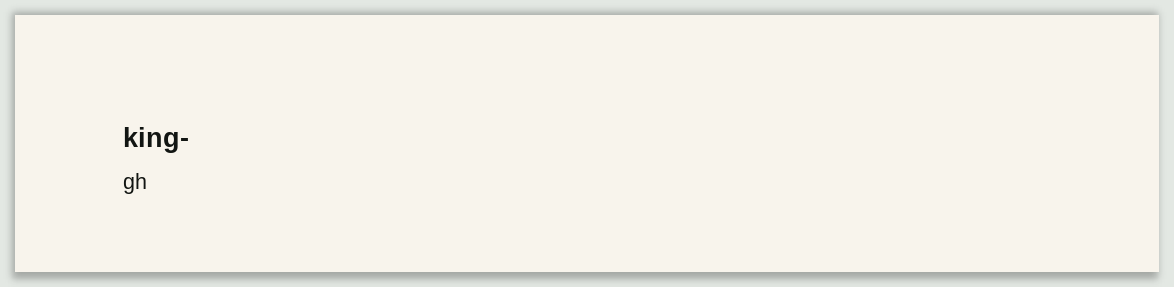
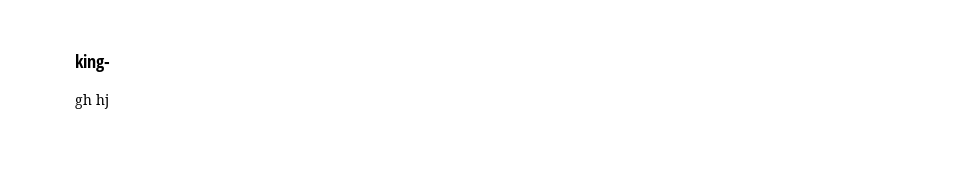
(147, 183) none -> [96,94,109,109] hj

